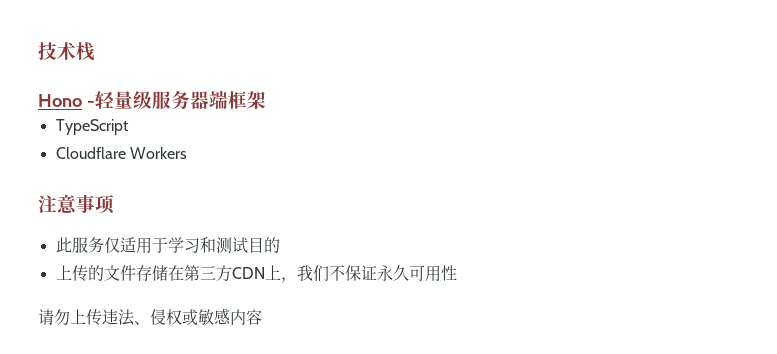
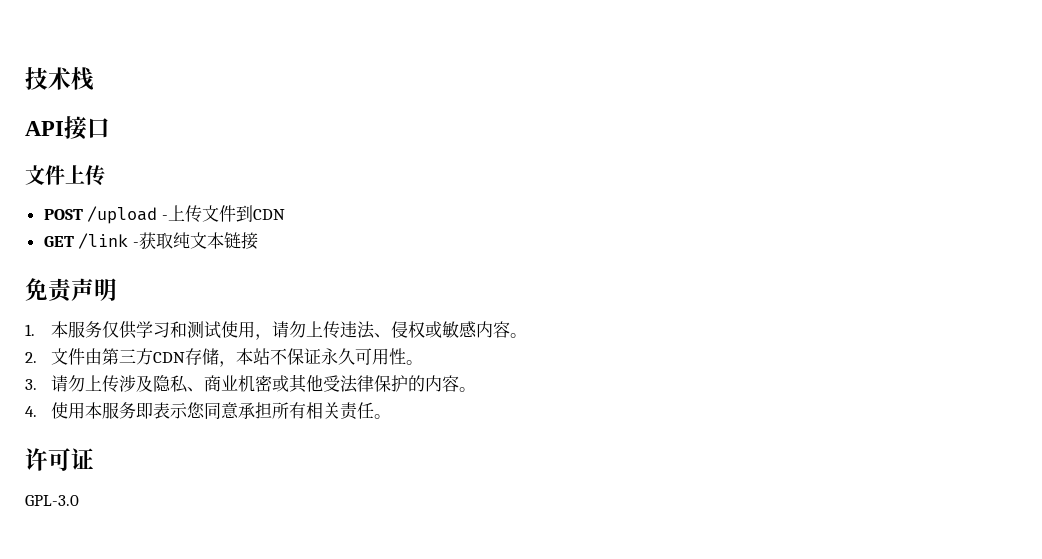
[38,90,266,110] [55,119,129,135] [55,147,187,159] [38,194,115,214] [55,237,280,254] [55,265,457,283] Hono -轻量级服务器端框架 // TypeScript // Cloudflare Workers // 注意事项 // 此服务仅适用于学习和测试目的 // 上传的文件存储在第三方CDN上，我们不保证永久可用性 // -> [25,116,110,140] [25,165,105,186] [43,205,285,224] [43,232,258,250] [25,278,117,303] [25,321,272,340] API接口 // 文件上传 // POST /upload -上传文件到CDN // GET /link -获取纯文本链接 // 免责声明 // 1.本服务仅供学习和测试使用，
(262, 317) none -> [509,333,527,338] [25,348,423,367] [25,374,476,393] [25,402,391,420] [25,448,94,471] [25,495,79,506] 。 // 2.文件由第三方CDN存储，本站不保证永久可用性。 // 3.请勿上传涉及隐私、商业机密或其他受法律保护的内容。 // 4.使用本服务即表示您同意承担所有相关责任。 // 许可证 // GPL-3.0

